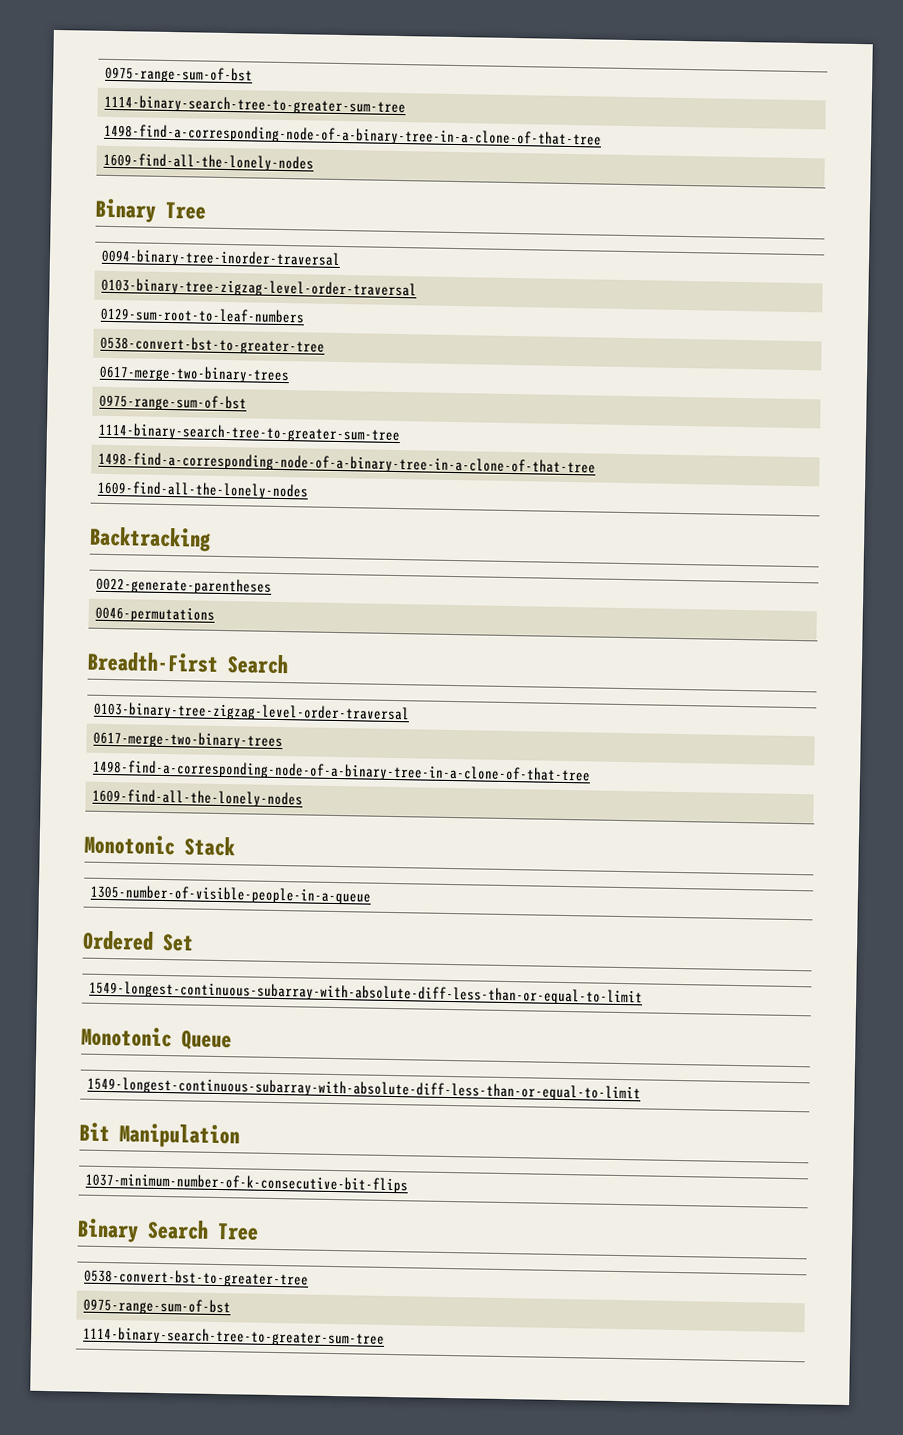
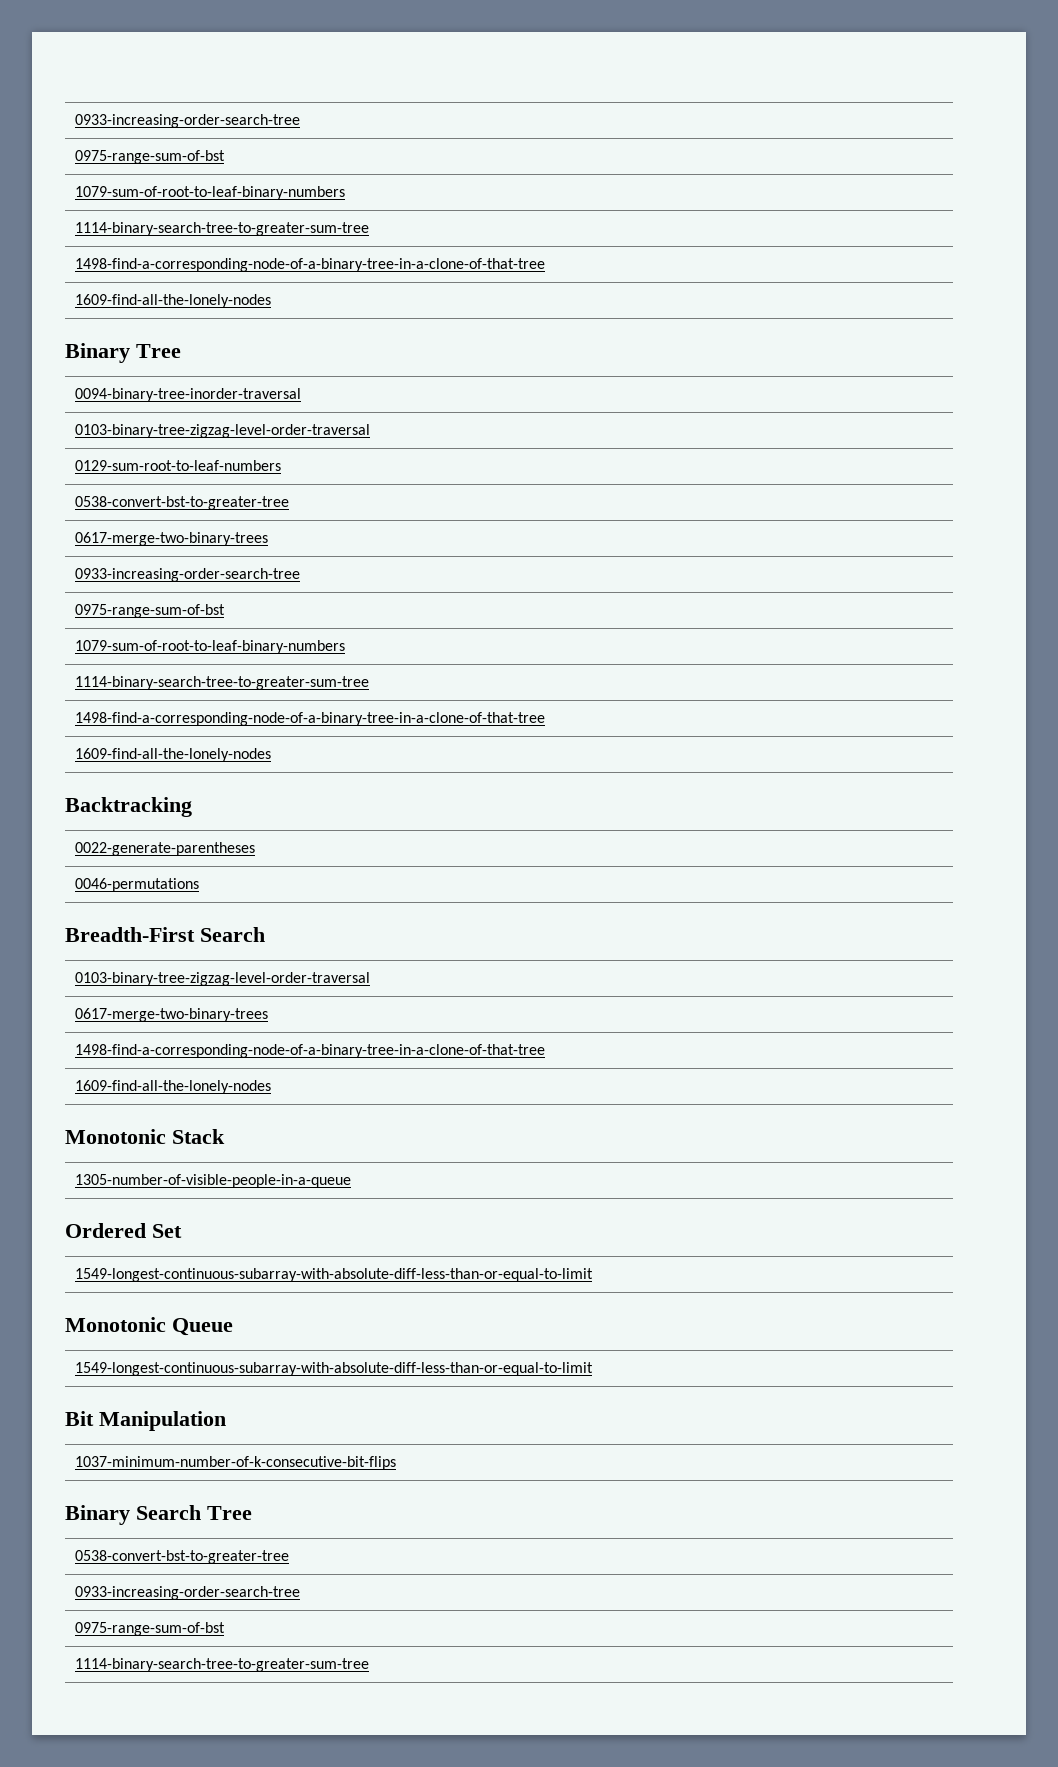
[104,65,253,84] 0975-range-sum-of-bst -> [74,114,300,128] [74,150,225,164] [74,186,345,200] 0933-increasing-order-search-tree // 0975-range-sum-of-bst // 1079-sum-of-root-to-leaf-binary-numbers
[98,393,247,412] // 0975-range-sum-of-bst -> [74,568,300,582] [74,604,225,618] [74,640,345,654] // 0933-increasing-order-search-tree // 0975-range-sum-of-bst // 1079-sum-of-root-to-leaf-binary-numbers
(309, 1278) none -> [74,1586,300,1600] // 0933-increasing-order-search-tree

